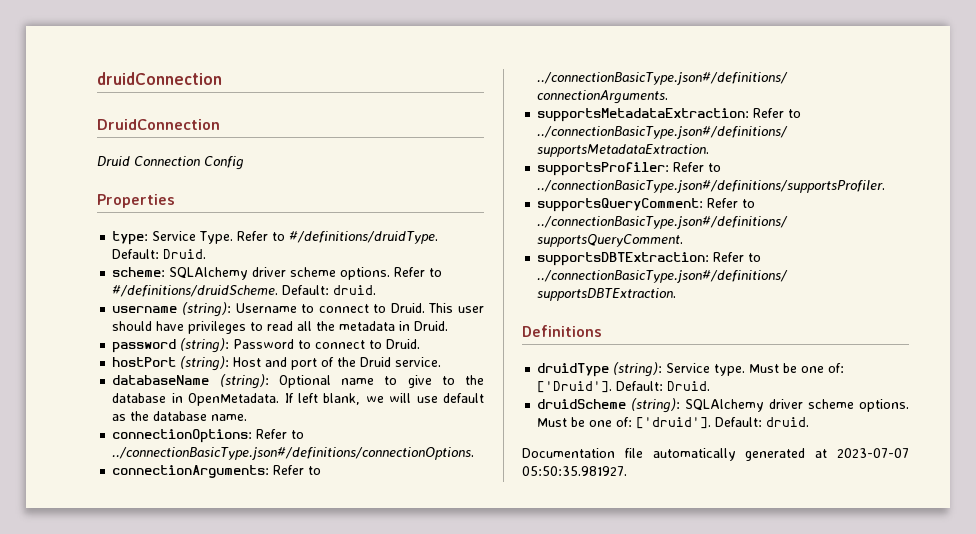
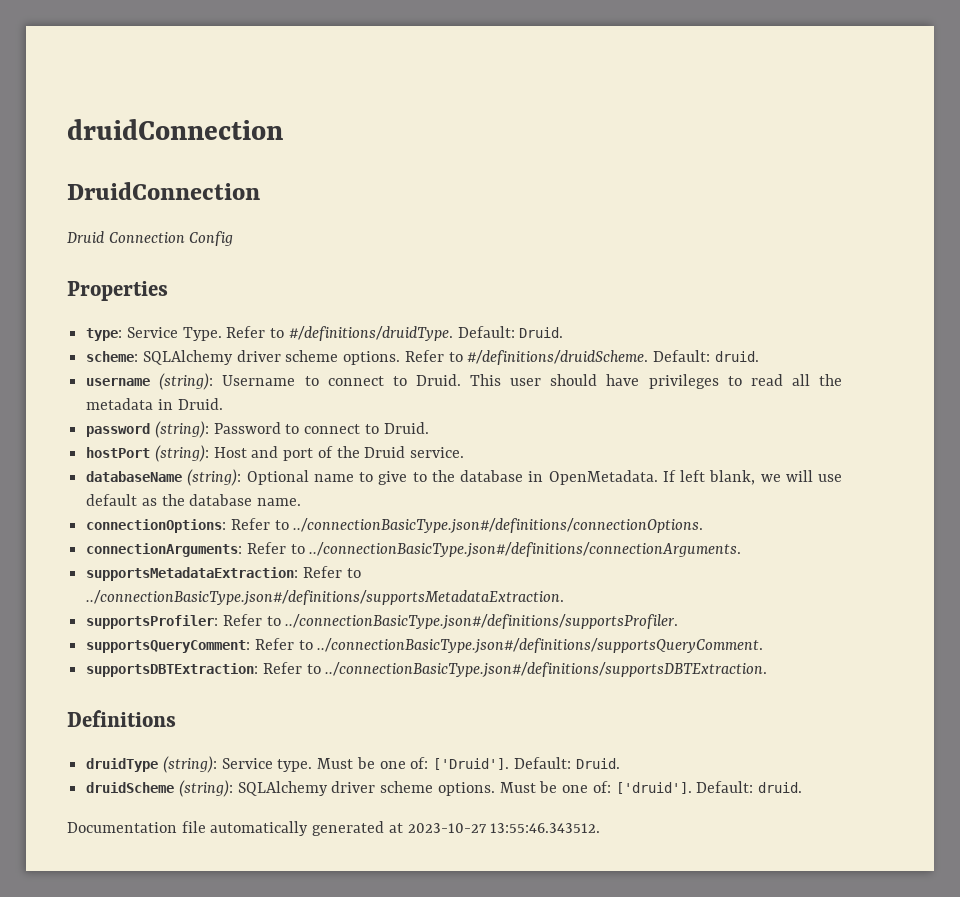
[837,448,909,458] [522,466,627,476] 2023-07-07 05:50:35.981927. -> [407,823,601,833] 2023-10-27 13:55:46.343512.

